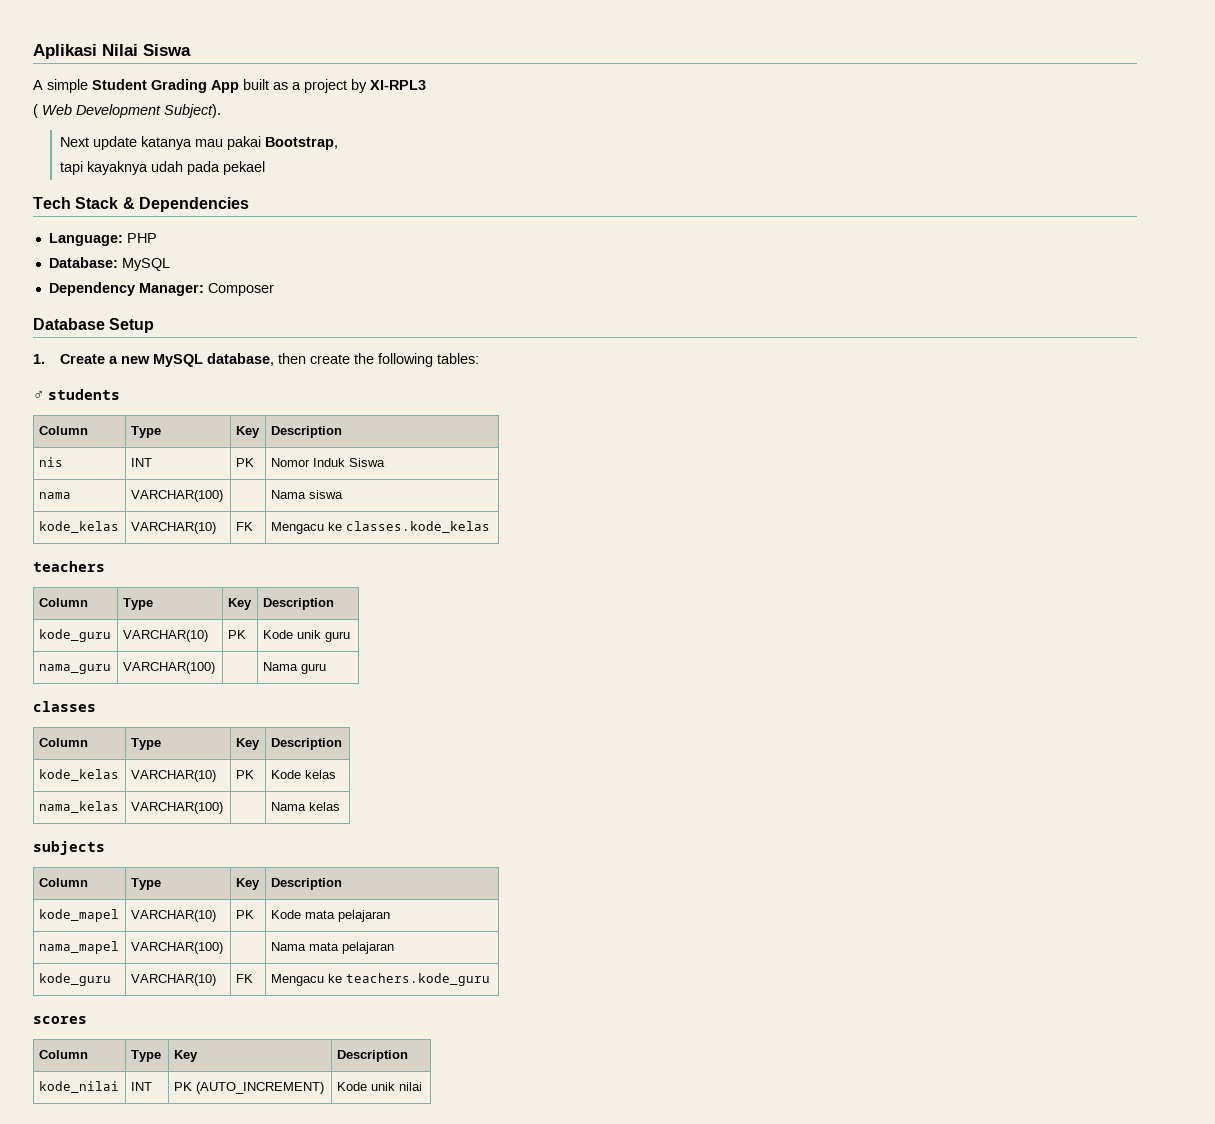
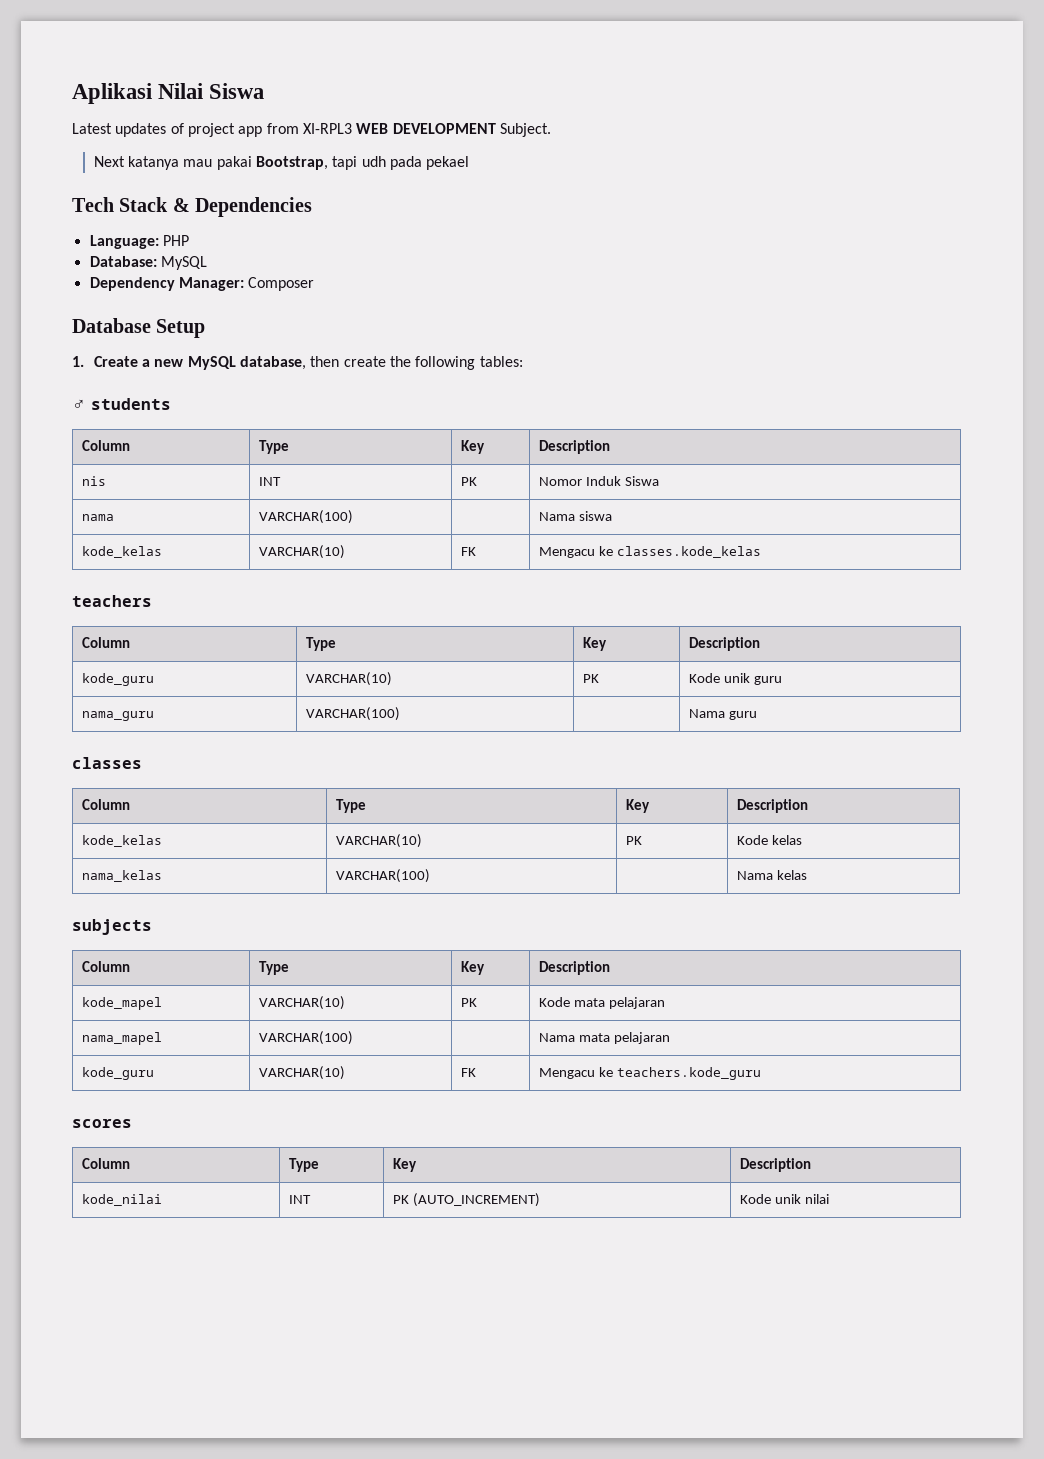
[33,79,426,93] [33,104,221,118] A simple Student Grading App built as a project by XI-RPL3 // ( Web Development Subject). -> [72,123,551,137] Latest updates of project app from XI-RPL3 WEB DEVELOPMENT Subject.
[92,136,137,150] update -> (125, 161) none
[59,161,183,175] // tapi kayaknya udah -> [332,156,386,170] tapi udh

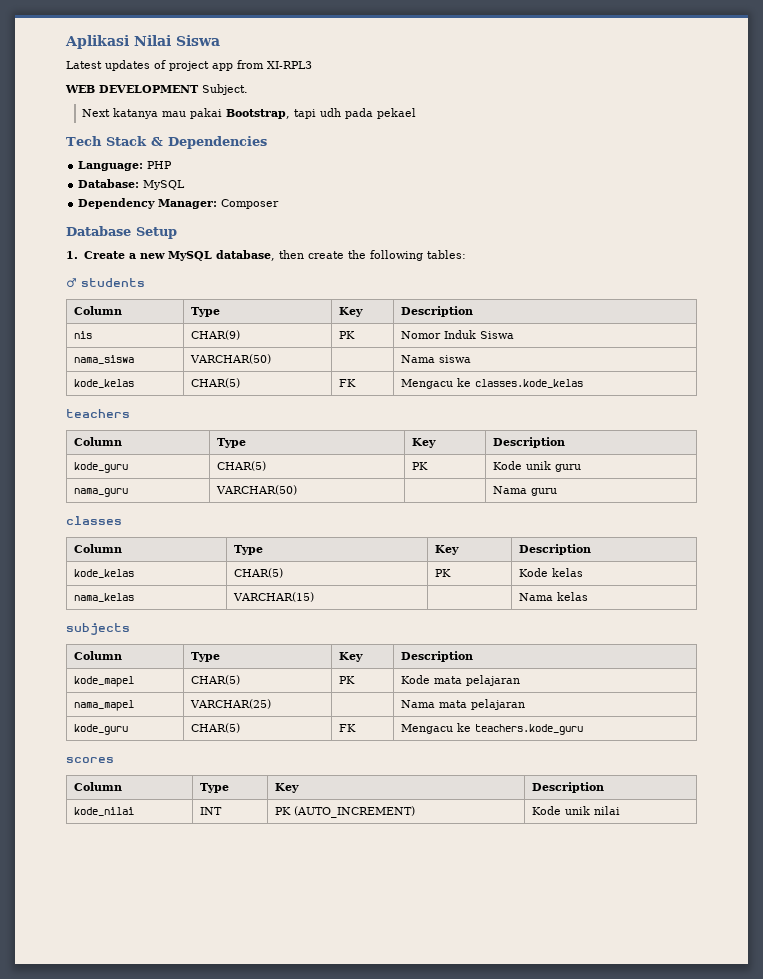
(352, 128) none -> (312, 65) //
[259,477,282,486] INT -> [191,330,241,340] CHAR(9)
[82,514,115,521] [259,510,354,524] nama | VARCHAR(100) -> [74,355,135,364] [190,354,272,364] nama_siswa | VARCHAR(50)
[259,545,346,559] VARCHAR(10) -> [191,378,241,388] CHAR(5)
[306,672,393,686] VARCHAR(10) -> [217,461,267,471] CHAR(5)
[306,707,401,721] VARCHAR(100) -> [216,485,298,495] VARCHAR(50)
[336,834,423,848] VARCHAR(10) -> [234,568,284,578] CHAR(5)
[336,869,431,883] VARCHAR(100) -> [233,592,315,602] VARCHAR(15)
[259,996,346,1010] VARCHAR(10) -> [191,675,241,685] CHAR(5)
[259,1031,354,1045] VARCHAR(100) -> [190,699,272,709] VARCHAR(25)
[259,1066,346,1080] VARCHAR(10) -> [191,723,241,733] CHAR(5)

